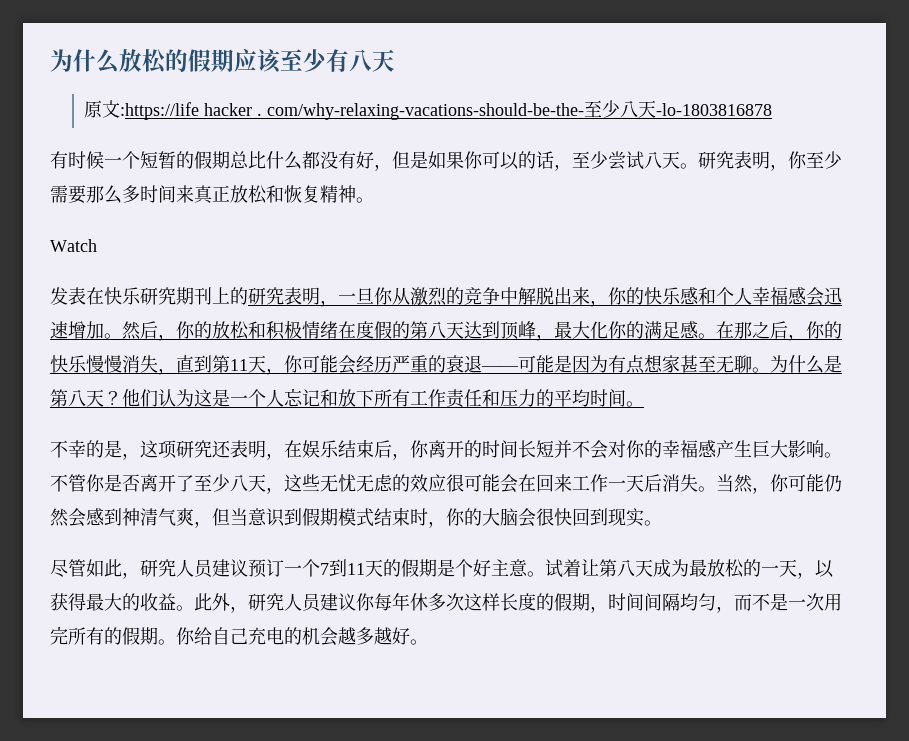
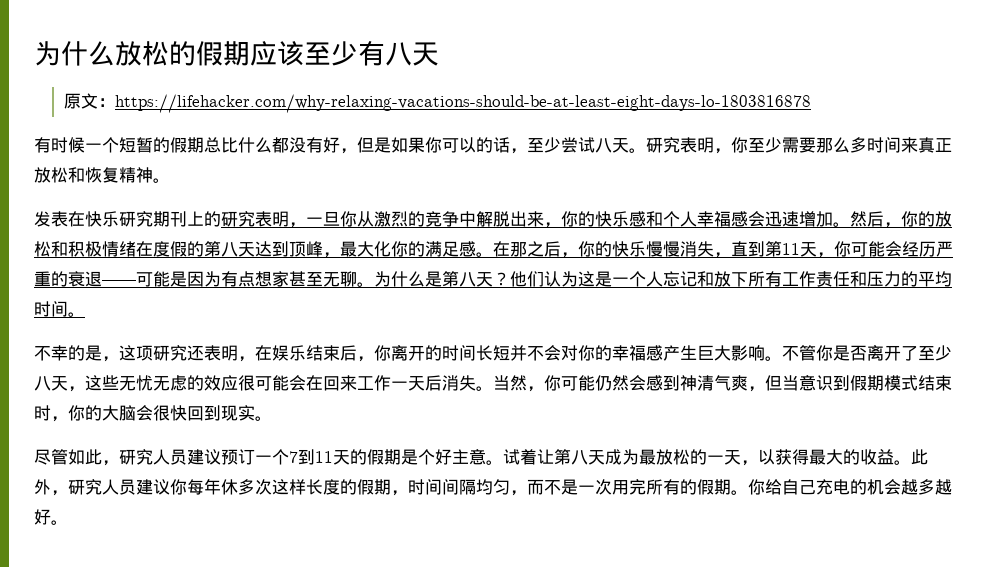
[120,100,773,120] :https://life hacker . com/why-relaxing-vacations-should-be-the-至少八天-lo-1803816878 -> [97,94,811,113] ：https://lifehacker.com/why-relaxing-vacations-should-be-at-least-eight-days-lo-1803816878
[50,239,97,252] // Watch -> (170, 180) none

